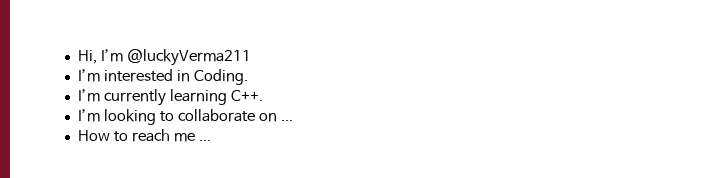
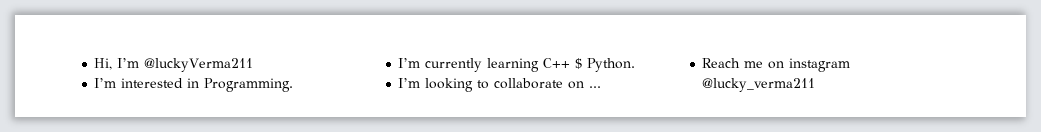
[193,69,248,85] Coding. -> [204,78,294,92] Programming.
[230,90,263,101] C++. -> [543,58,636,72] C++ $ Python.
[77,129,211,142] How to reach me ... -> [702,58,851,72] [702,78,816,92] Reach me on instagram @lucky_verma211

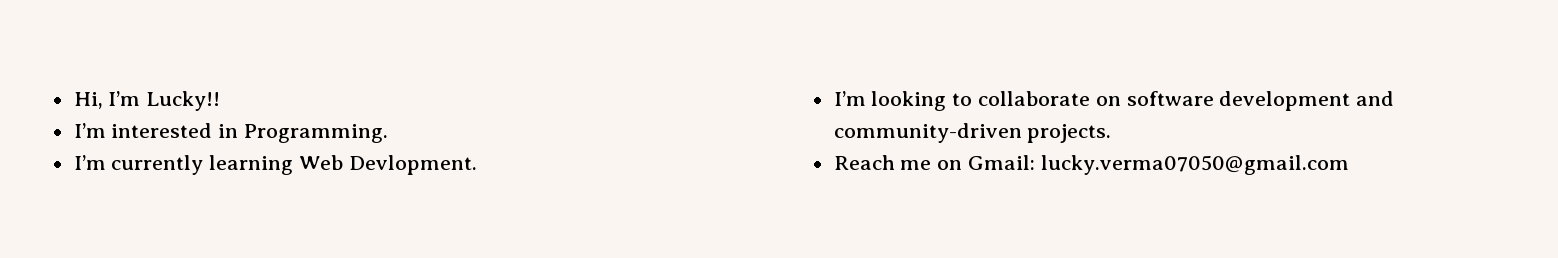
[144,58,254,72] @luckyVerma211 -> [146,91,221,111] Lucky!!
[543,58,636,72] C++ $ Python. -> [299,155,477,175] Web Devlopment.
[589,86,602,88] ... -> [1126,91,1395,111] [833,123,1112,143] software development and community-driven projects.
[789,58,851,72] [702,78,816,92] instagram @lucky_verma211 -> [968,155,1349,175] Gmail: lucky.verma07050@gmail.com

